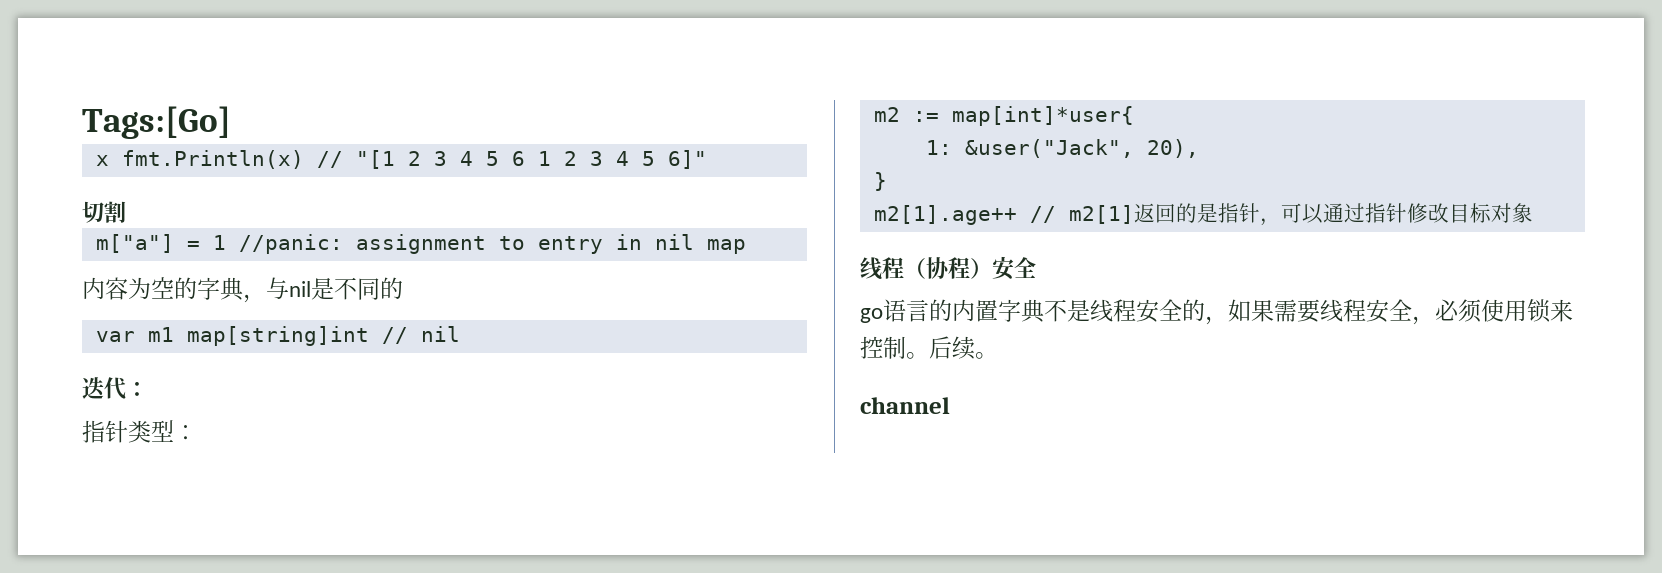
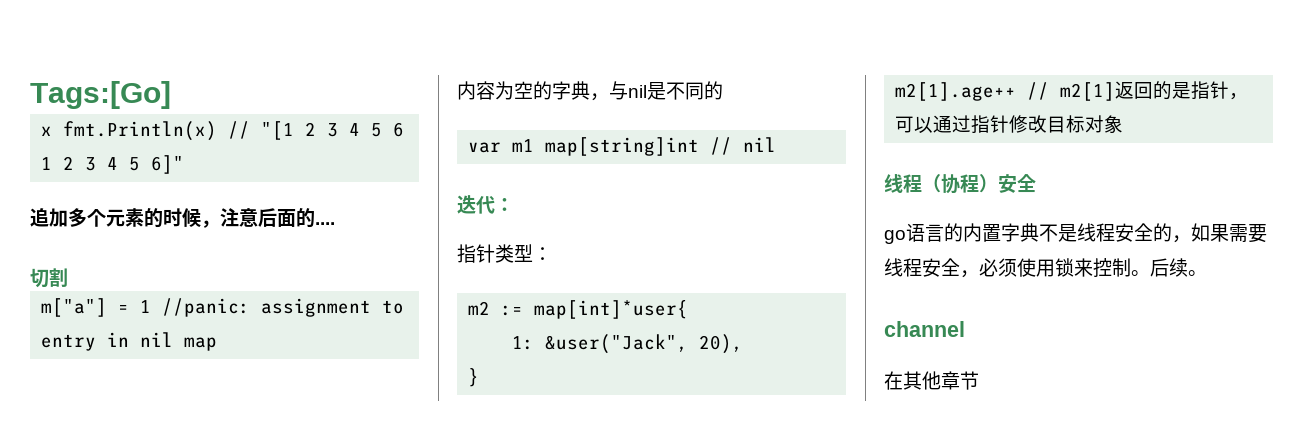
(707, 159) none -> [30,208,335,228] // 追加多个元素的时候，注意后面的....
(950, 405) none -> [884,371,979,390] // 在其他章节

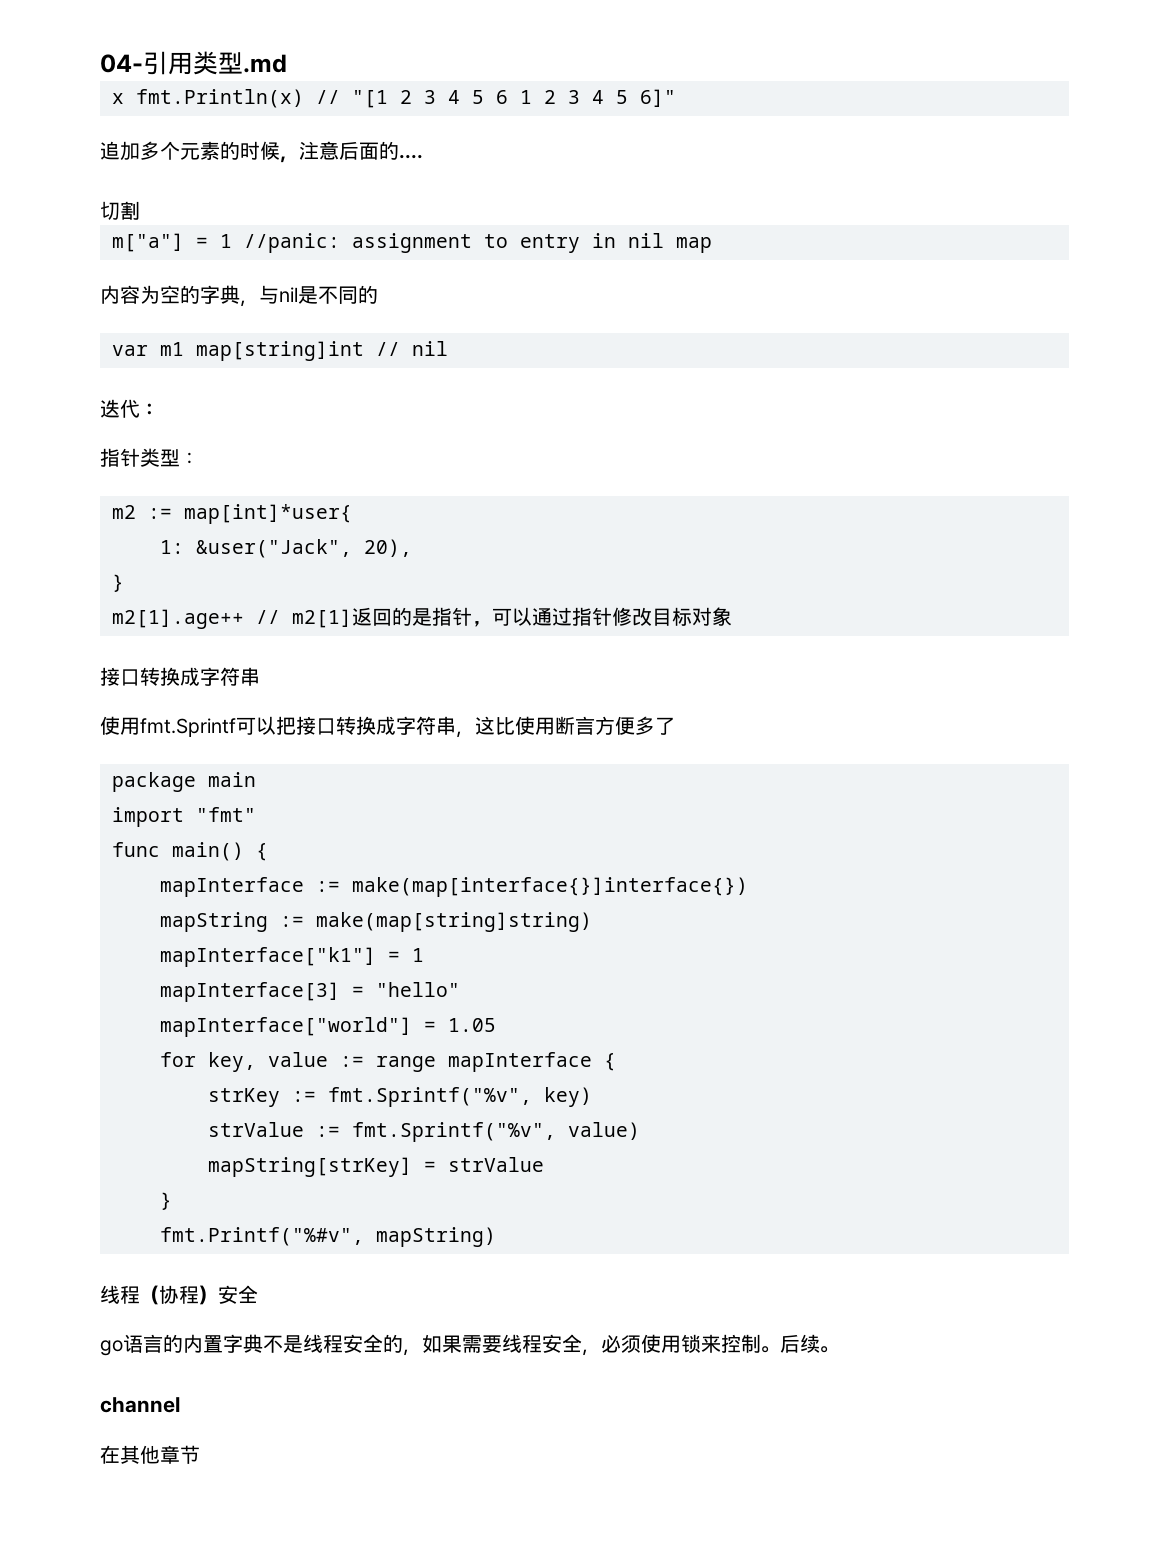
[30,81,171,109] Tags:[Go] -> [100,51,287,75] 04-引用类型.md
(1124, 124) none -> [100,667,260,686] [100,716,675,738] [112,772,256,792] [112,807,256,827] [112,842,268,861] [160,877,748,897] [160,912,592,932] [160,947,424,967] [160,982,460,1002] [160,1017,496,1037] [160,1052,616,1072] [208,1087,592,1107] [208,1122,640,1142] [208,1157,544,1177] [160,1192,172,1210] [160,1227,496,1247] // 接口转换成字符串 // 使用fmt.Sprintf可以把接口转换成字符串，这比使用断言方便多了 // package main // import "fmt" // func main() { // mapInterface := make(map[interface{}]interface{}) // mapString := make(map[string]string) // mapInterface["k1"] = 1 // mapInterface[3] = "hello" // mapInterface["world"] = 1.05 // for key, value := range mapInterface { // strKey := fmt.Sprintf("%v", key) // strValue := fmt.Sprintf("%v", value) // mapString[strKey] = strValue // } // fmt.Printf("%#v", mapString)

